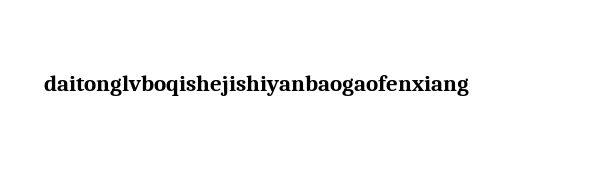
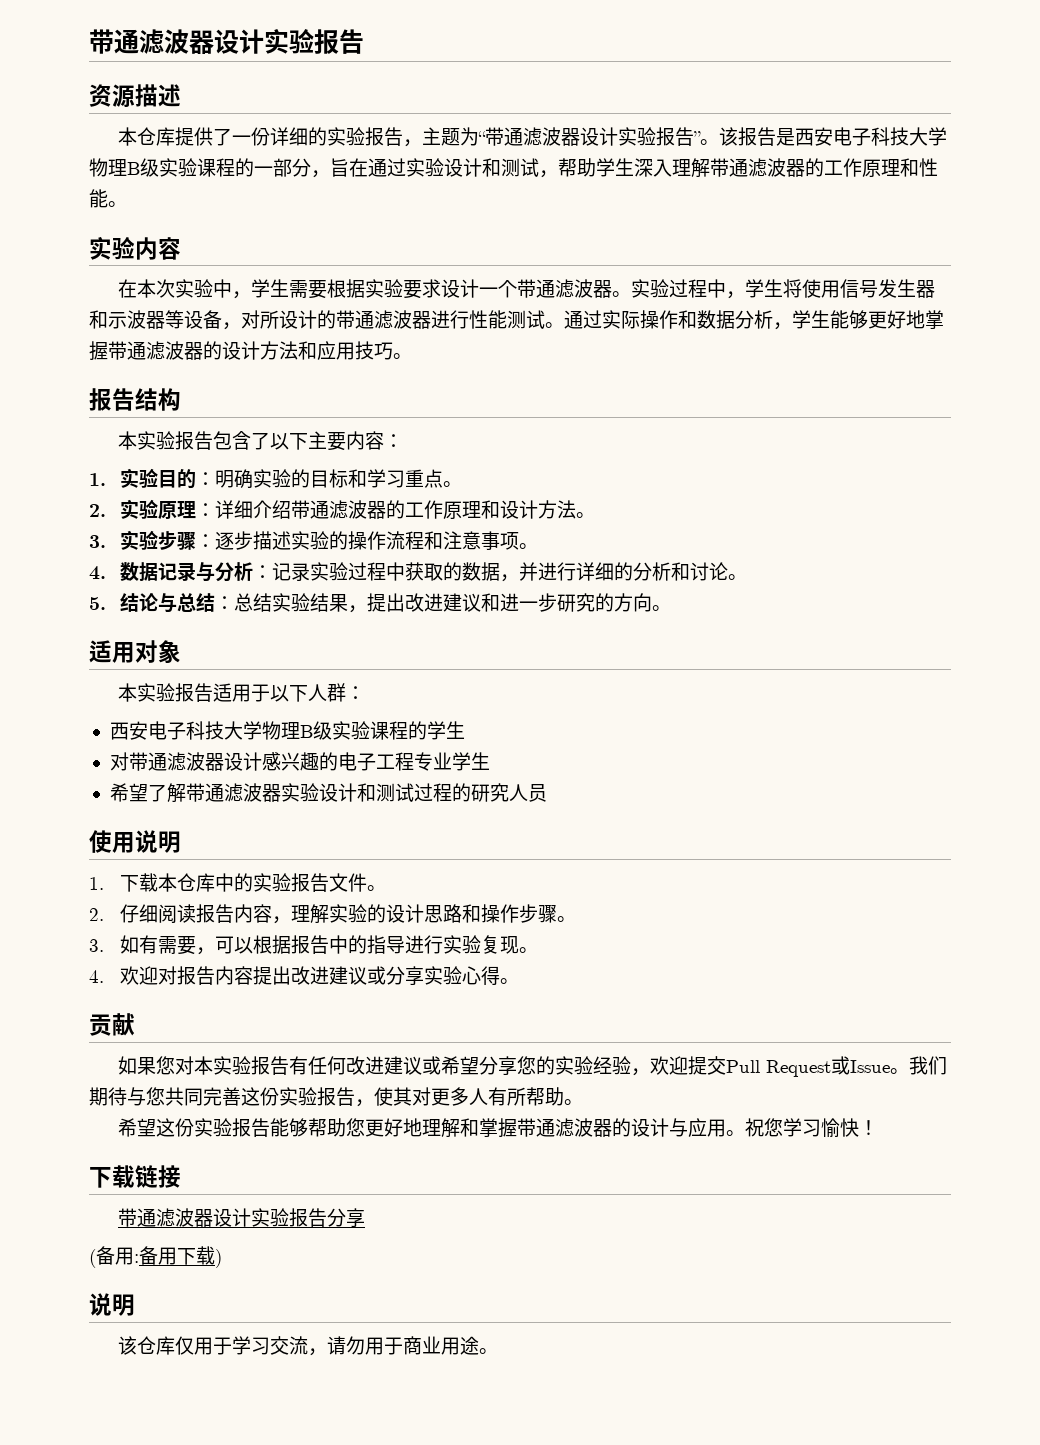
[44,75,469,96] daitonglvboqishejishiyanbaogaofenxiang -> [89,29,364,54] [89,84,181,108] [117,127,947,147] [89,158,938,178] [89,189,127,208] [89,236,181,260] [117,279,935,299] [89,310,944,330] [89,341,412,361] [89,388,181,411] [117,431,403,451] [89,468,463,489] [89,499,596,519] [89,530,539,550] [89,562,748,582] [89,593,672,613] [89,640,181,663] [117,683,365,702] [109,721,465,740] [109,752,490,771] [109,783,547,803] [89,830,181,853] [89,873,387,892] [89,904,577,924] [89,935,539,955] [89,966,520,986] [89,1013,135,1036] [117,1056,947,1077] [89,1087,583,1107] [117,1118,878,1138] [89,1165,181,1188] [117,1208,365,1228] [89,1246,222,1268] [89,1293,135,1316] [117,1336,498,1356] 带通滤波器设计实验报告 // 资源描述 // 本仓库提供了一份详细的实验报告，主题为“带通滤波器设计实验报告”。该报告是西安电子科技大学物理B级实验课程的一部分，旨在通过实验设计和测试，帮助学生深入理解带通滤波器的工作原理和性能。 // 实验内容 // 在本次实验中，学生需要根据实验要求设计一个带通滤波器。实验过程中，学生将使用信号发生器和示波器等设备，对所设计的带通滤波器进行性能测试。通过实际操作和数据分析，学生能够更好地掌握带通滤波器的设计方法和应用技巧。 // 报告结构 // 本实验报告包含了以下主要内容： // 1.实验目的：明确实验的目标和学习重点。 // 2.实验原理：详细介绍带通滤波器的工作原理和设计方法。 // 3.实验步骤：逐步描述实验的操作流程和注意事项。 // 4.数据记录与分析：记录实验过程中获取的数据，并进行详细的分析和讨论。 // 5.结论与总结：总结实验结果，提出改进建议和进一步研究的方向。 // 适用对象 // 本实验报告适用于以下人群： // 西安电子科技大学物理B级实验课程的学生 // 对带通滤波器设计感兴趣的电子工程专业学生 // 希望了解带通滤波器实验设计和测试过程的研究人员 // 使用说明 // 1.下载本仓库中的实验报告文件。 // 2.仔细阅读报告内容，理解实验的设计思路和操作步骤。 // 3.如有需要，可以根据报告中的指导进行实验复现。 // 4.欢迎对报告内容提出改进建议或分享实验心得。 // 贡献 // 如果您对本实验报告有任何改进建议或希望分享您的实验经验，欢迎提交Pull Request或Issue。我们期待与您共同完善这份实验报告，使其对更多人有所帮助。 // 希望这份实验报告能够帮助您更好地理解和掌握带通滤波器的设计与应用。祝您学习愉快！ // 下载链接 // 带通滤波器设计实验报告分享 // (备用:备用下载) // 说明 // 该仓库仅用于学习交流，请勿用于商业用途。

